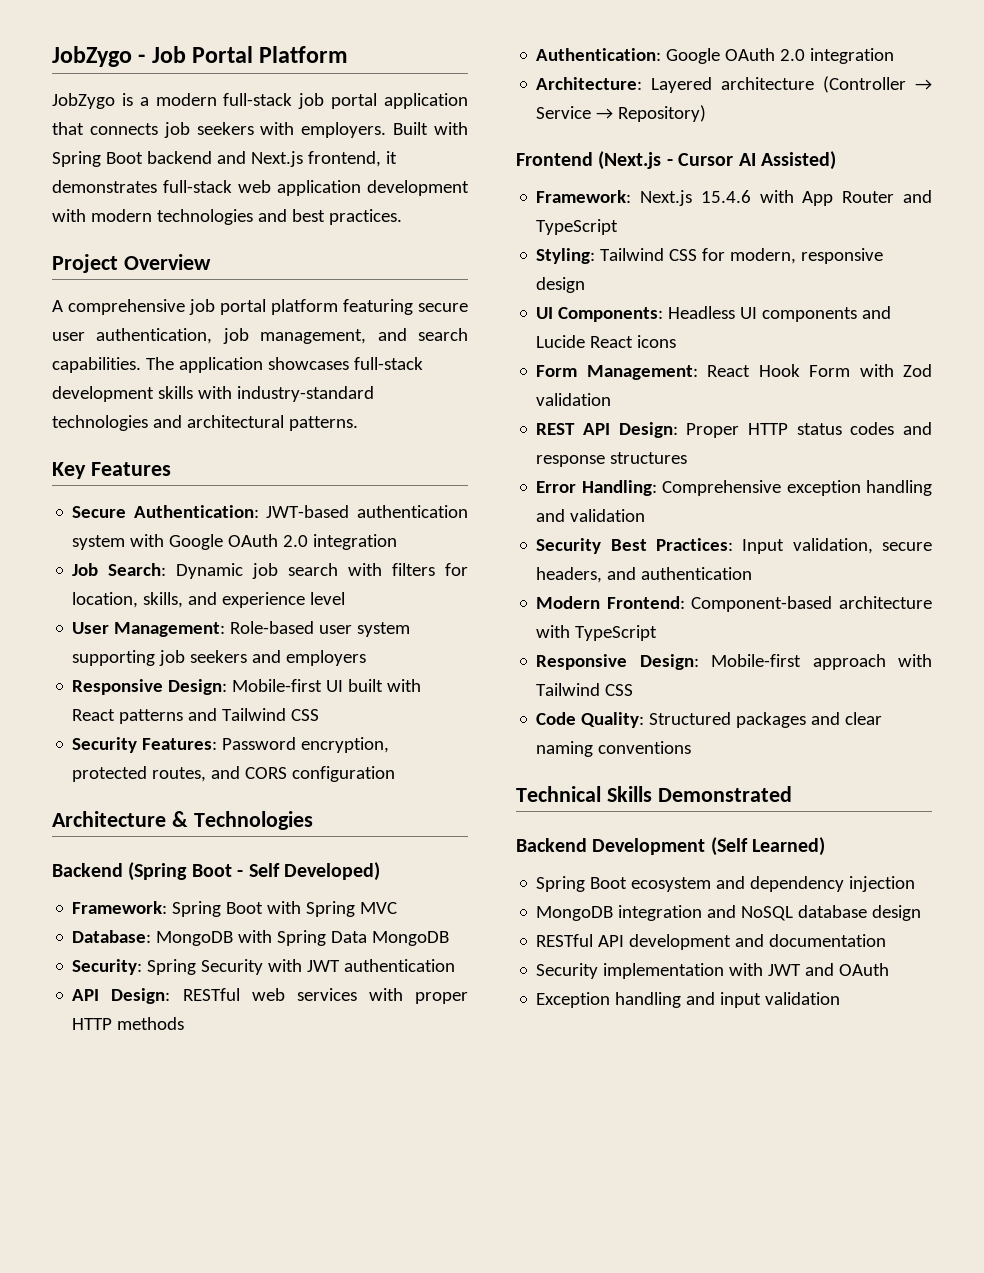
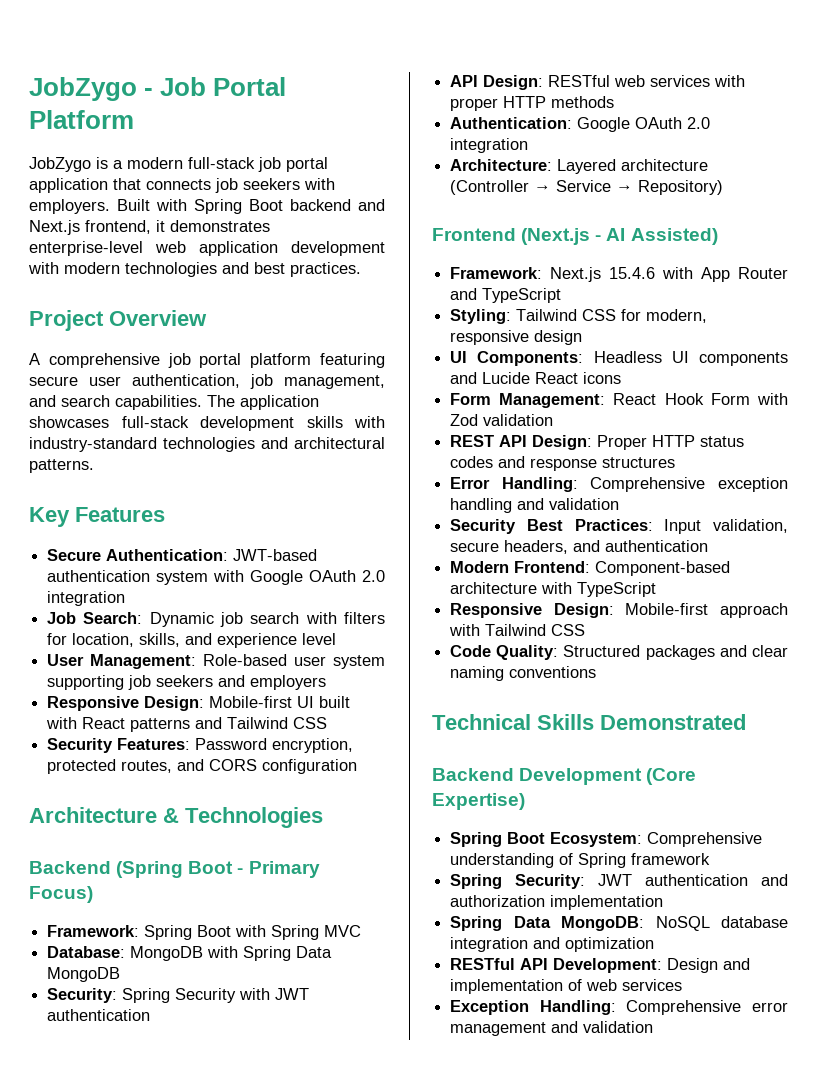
[163,180,232,193] full-stack -> [29,241,143,256] enterprise-level
[248,862,380,881] Self Developed) -> [248,861,320,878] [29,886,93,903] Primary Focus)
[678,153,734,166] Cursor -> (602, 238) none
[710,837,826,856] [536,876,916,892] [536,905,922,921] [536,934,887,950] [536,963,890,979] [536,992,762,1008] (Self Learned) // Spring Boot ecosystem and dependency injection // MongoDB integration and NoSQL database design // RESTful API development and documentation // Security implementation with JWT and OAuth // Exception handling and input -> [646,768,697,785] [432,793,525,810] [450,832,763,847] [450,853,711,868] [450,874,788,889] [450,895,664,910] [450,916,788,931] [450,937,655,952] [450,958,751,973] [450,979,683,994] [450,1000,788,1015] [450,1021,579,1036] (Core Expertise) // Spring Boot Ecosystem: Comprehensive understanding of Spring framework // Spring Security: JWT authentication and authorization implementation // Spring Data MongoDB: NoSQL database integration and optimization // RESTful API Development: Design and implementation of web services // Exception Handling: Comprehensive error management and

